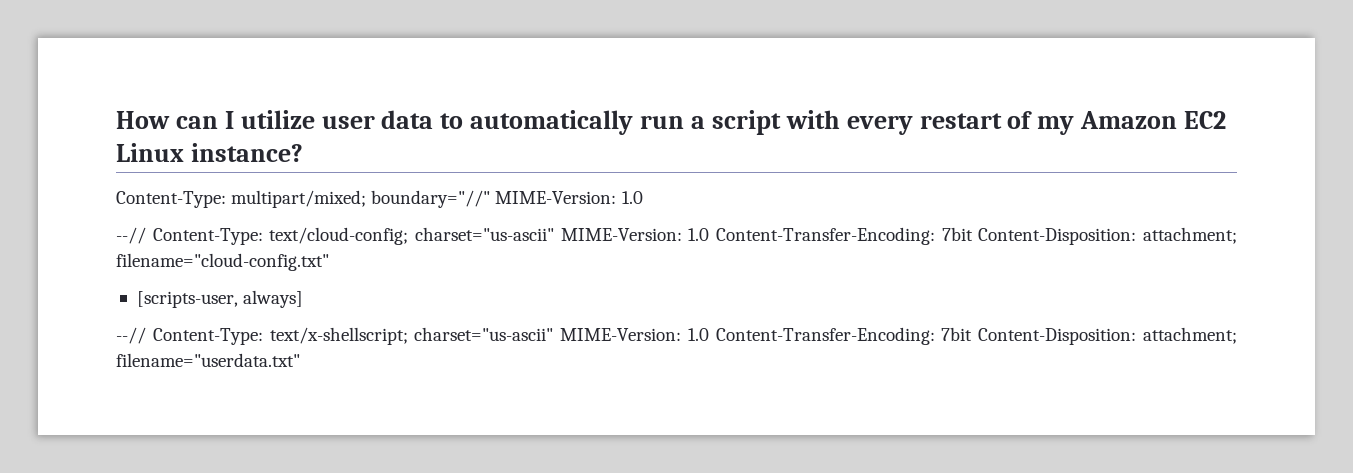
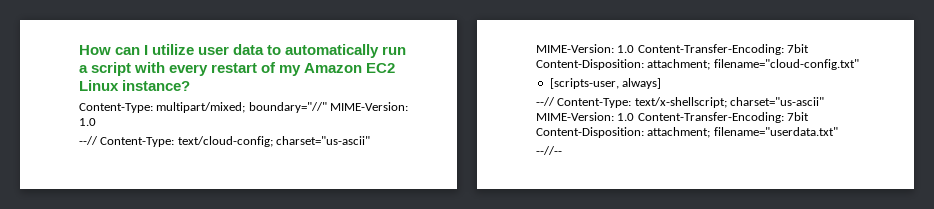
(300, 360) none -> [536,146,562,155] // --//--

